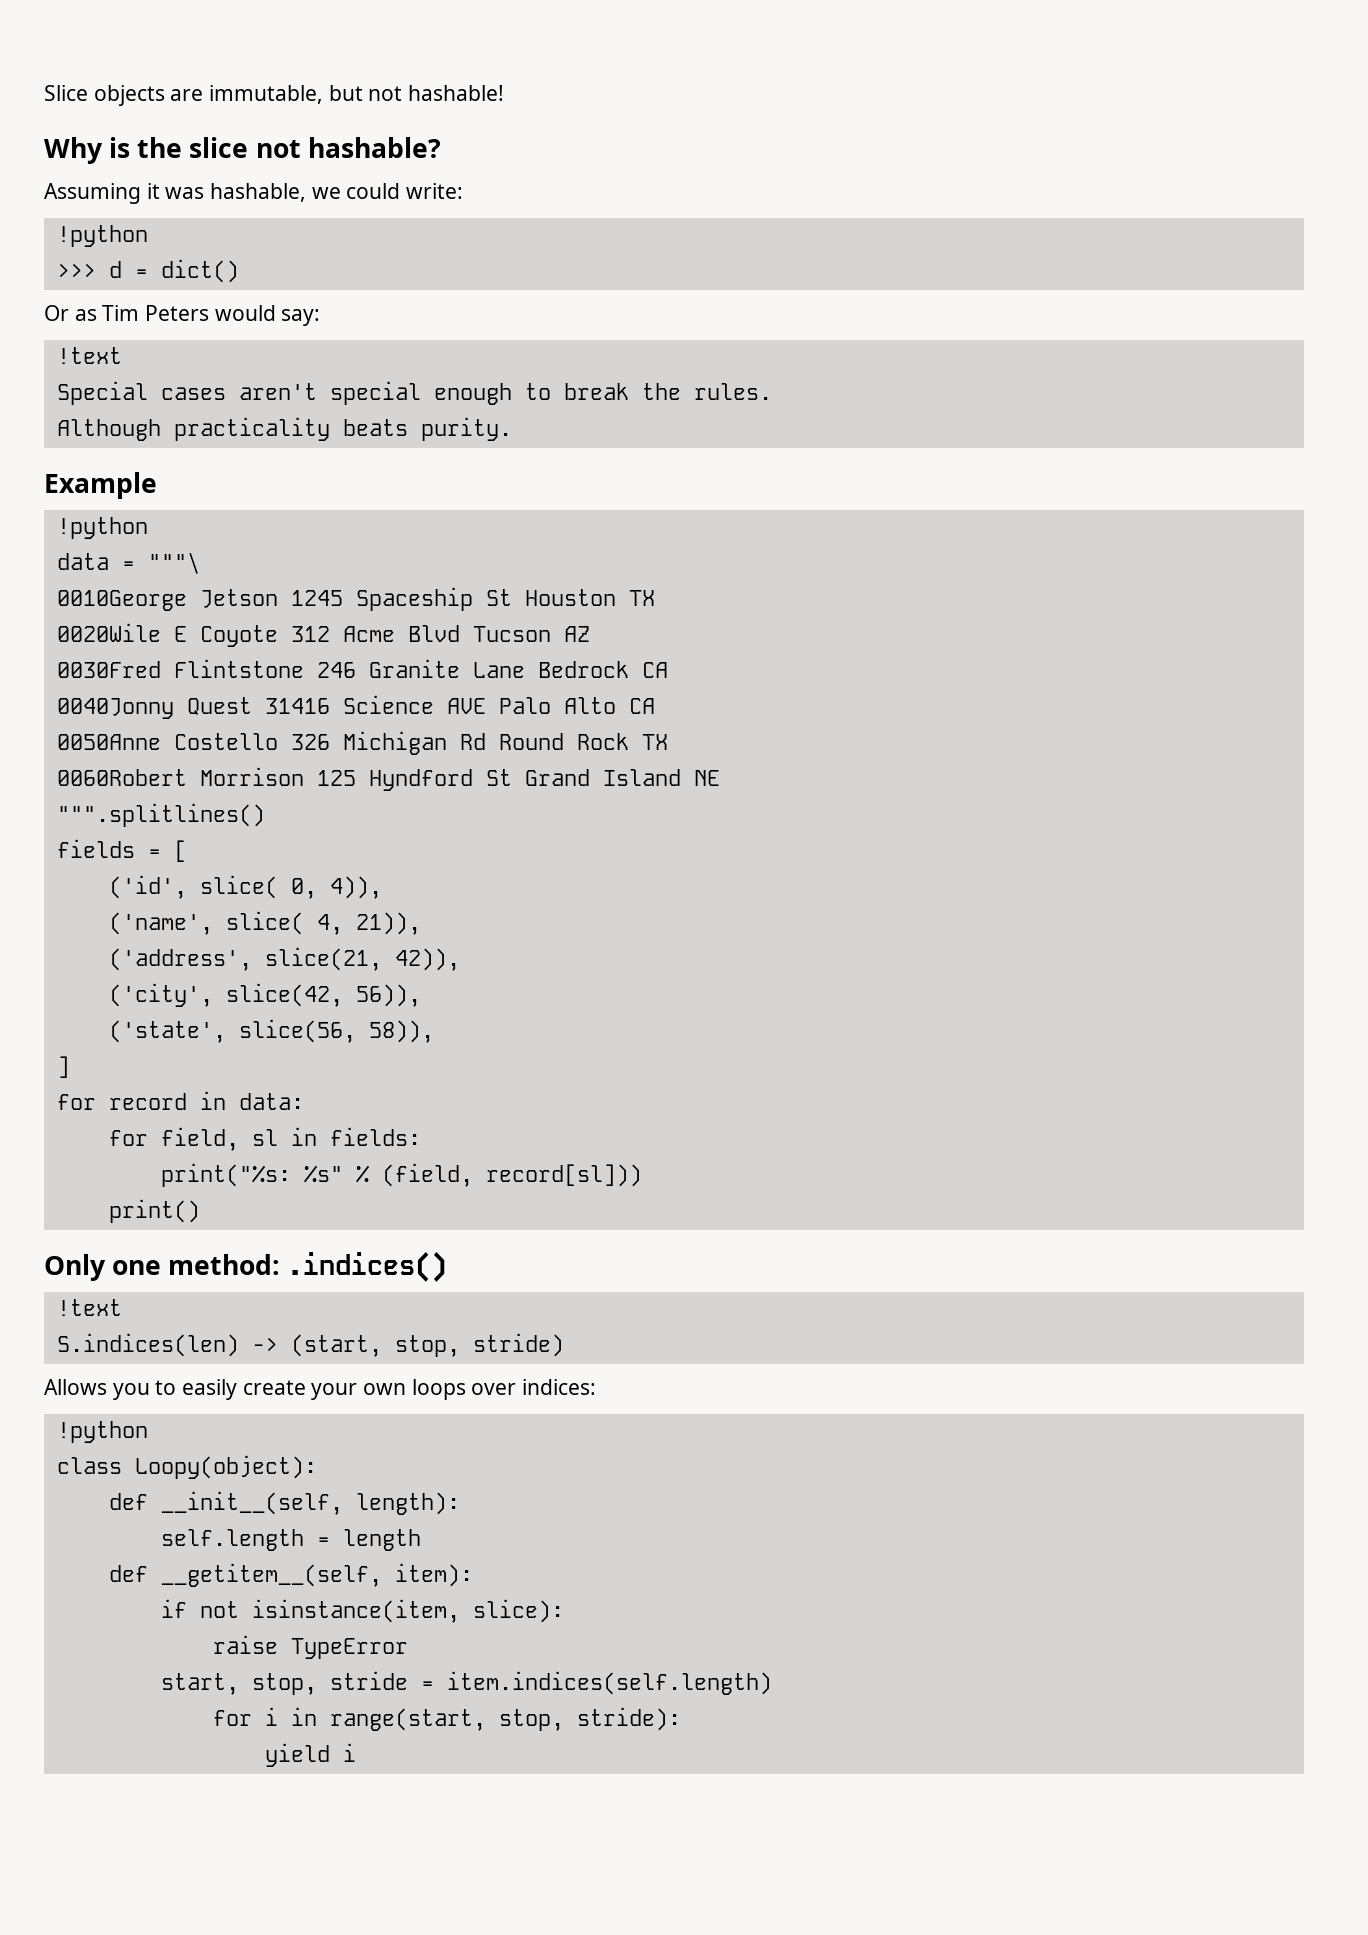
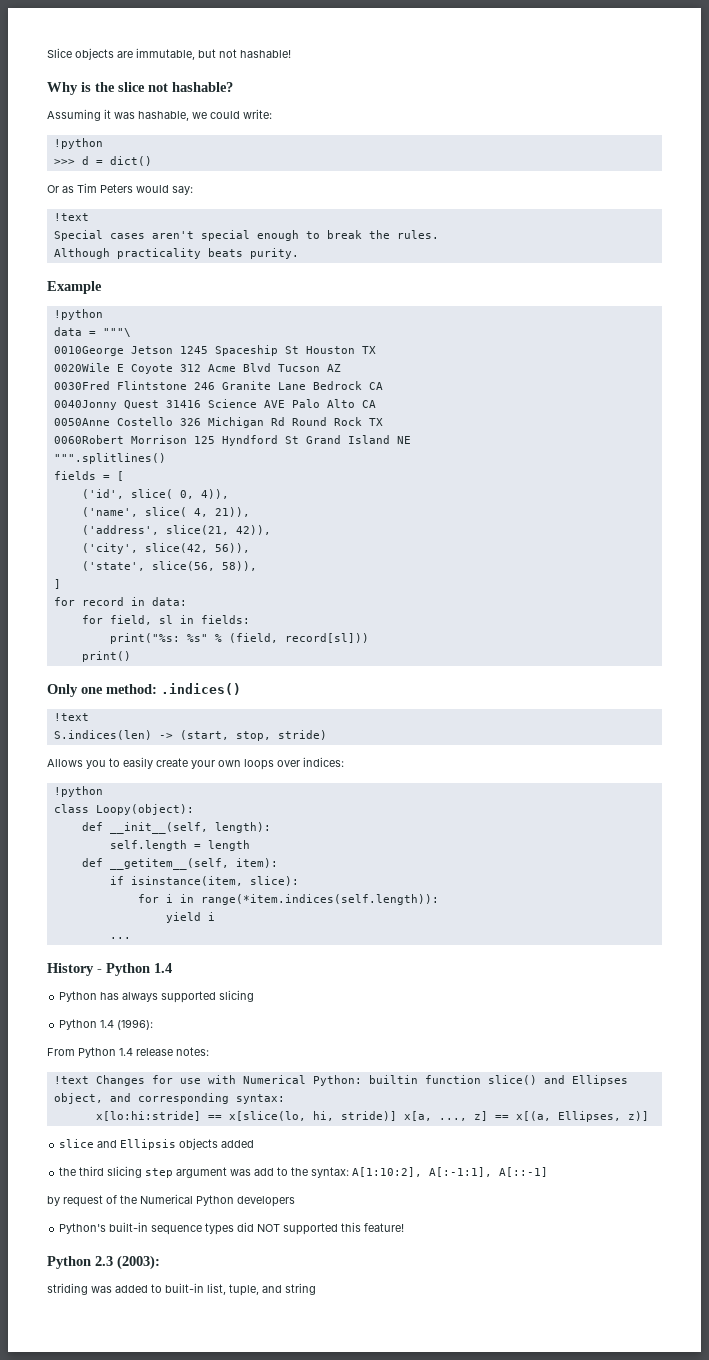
[199,1601,239,1618] not -> (124, 880) none
[212,1635,408,1659] [160,1671,772,1695] // raise TypeError // start, stop, stride = item.indices(self.length) -> (299, 881) none
[329,1707,681,1731] range(start, stop, stride): -> [200,894,439,905] range(*item.indices(self.length)):
(356, 1752) none -> [109,937,131,939] [47,963,172,976] [59,990,255,1003] [59,1019,154,1030] [47,1047,209,1058] [53,1075,628,1086] [53,1093,285,1104] [95,1111,649,1122] [59,1138,255,1150] [59,1166,549,1178] [47,1194,295,1207] [59,1222,405,1235] [47,1255,160,1270] [47,1283,316,1296] // ... // History - Python 1.4 // Python has always supported slicing // Python 1.4 (1996): // From Python 1.4 release notes: // !text Changes for use with Numerical Python: builtin function slice() and Ellipses object, and corresponding syntax: // x[lo:hi:stride] == x[slice(lo, hi, stride)] x[a, ..., z] == x[(a, Ellipses, z)] // slice and Ellipsis objects added // the third slicing step argument was add to the syntax: A[1:10:2], A[:-1:1], A[::-1] // by request of the Numerical Python developers // Python's built-in sequence types did NOT supported this feature! // Python 2.3 (2003): // striding was added to built-in list, tuple, and string

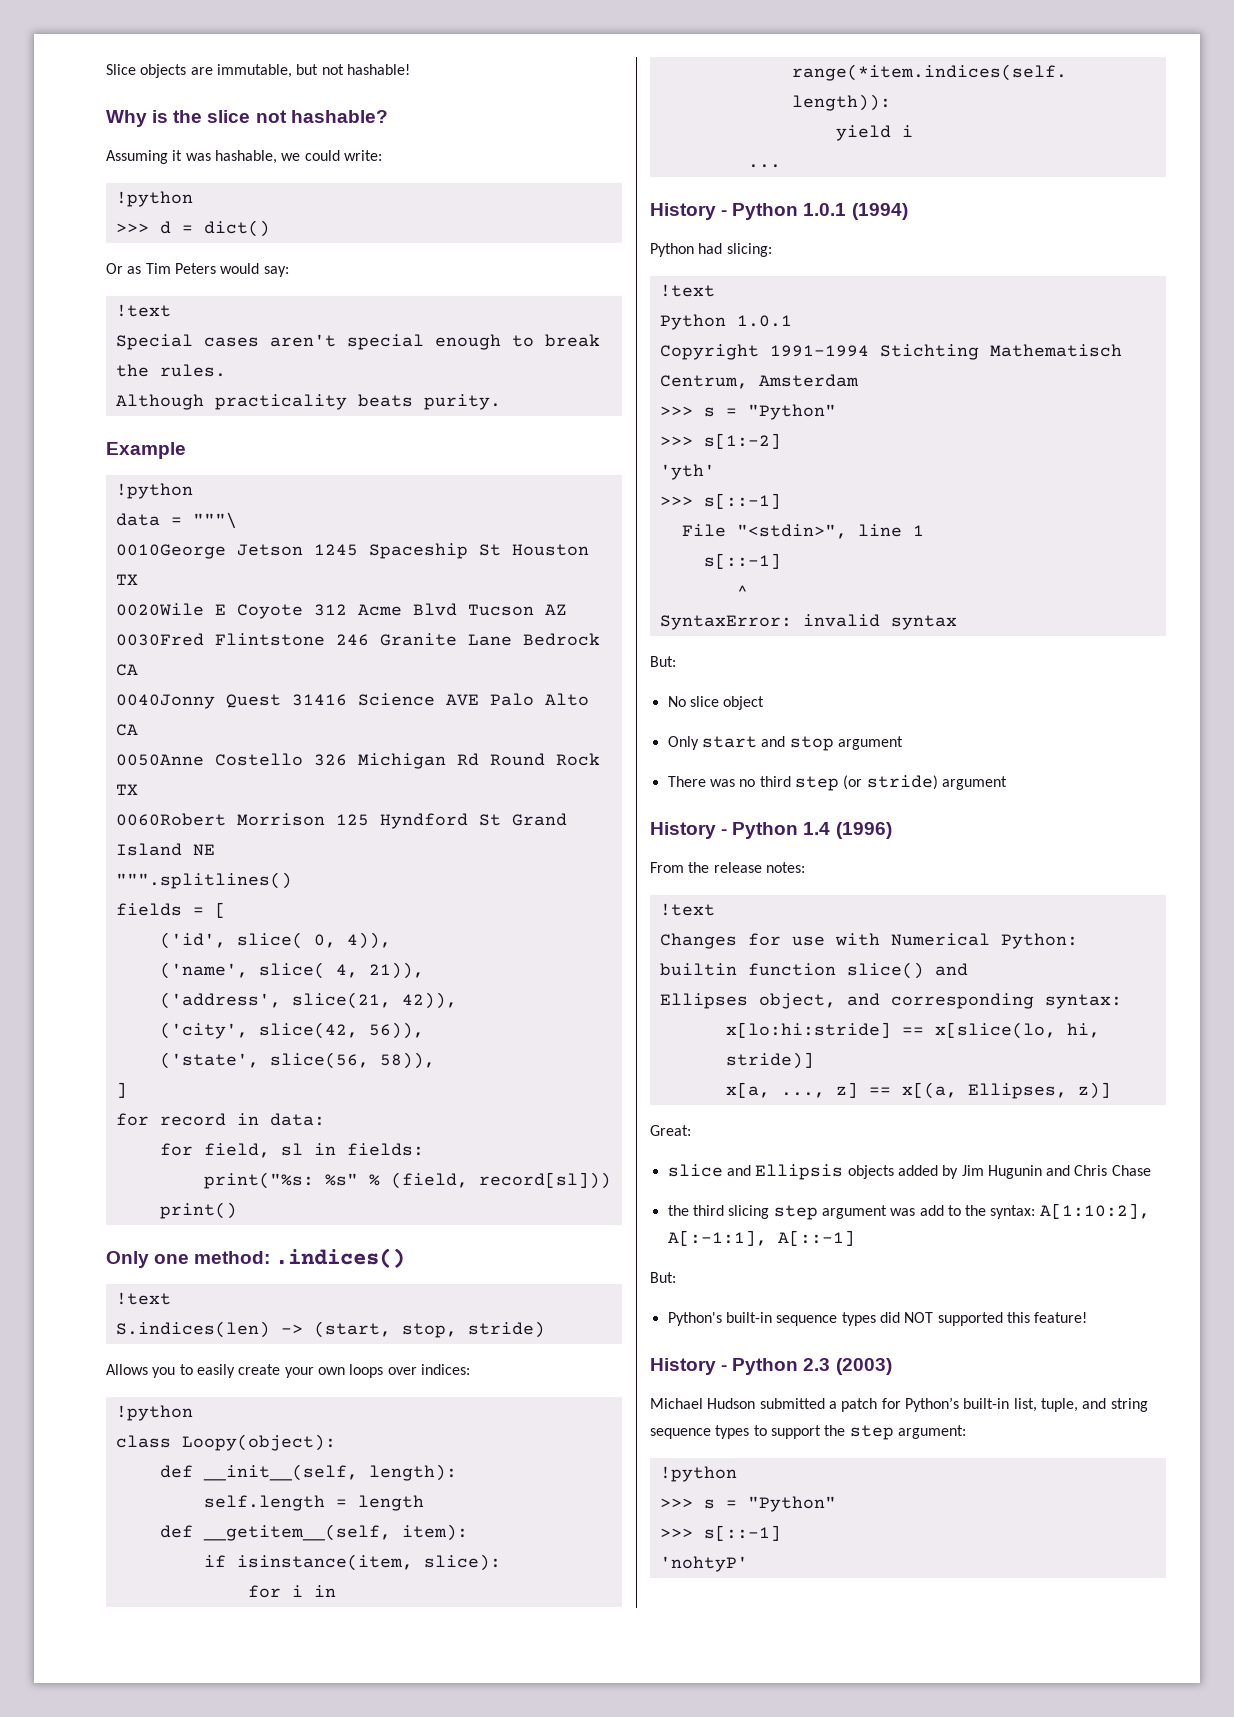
[154,963,172,973] [59,990,255,1003] [59,1019,154,1030] 1.4 // Python has always supported slicing // Python 1.4 (1996): -> [803,203,908,220] [650,243,772,257] [659,284,715,297] [659,314,792,330] [659,344,1122,360] [659,374,859,389] [659,404,836,420] [659,433,781,449] [659,464,715,480] [659,493,781,509] [681,524,924,539] [703,553,781,569] [736,585,748,596] [659,614,957,630] [650,656,676,667] [667,696,765,710] [667,736,903,751] [667,775,1007,791] [650,822,892,839] 1.0.1 (1994) // Python had slicing: // !text // Python 1.0.1 // Copyright 1991-1994 Stichting Mathematisch Centrum, Amsterdam // >>> s = "Python" // >>> s[1:-2] // 'yth' // >>> s[::-1] // File "<stdin>", line 1 // s[::-1] // ^ // SyntaxError: invalid syntax // But: // No slice object // Only start and stop argument // There was no third step (or stride) argument // History - Python 1.4 (1996)
[78,1047,133,1058] Python 1.4 -> [688,862,710,873] the
(89, 1080) none -> (715, 909) //
(565, 1079) none -> (968, 969) //
(397, 1116) none -> (814, 1060) //
(649, 1116) none -> [650,1125,691,1136] // Great:
(255, 1144) none -> [942,1165,1151,1179] by Jim Hugunin and Chris Chase
[47,1194,295,1207] by request of the Numerical Python developers -> [650,1272,676,1283] But:
[47,1255,160,1270] [47,1283,162,1295] Python 2.3 (2003): // striding was added to -> [650,1358,892,1375] [650,1397,959,1412] History - Python 2.3 (2003) // Michael Hudson submitted a patch for Python’s
(316, 1289) none -> [650,1425,966,1440] [659,1466,737,1482] [659,1496,836,1512] [659,1525,781,1541] [659,1556,748,1572] sequence types to support the step argument: // !python // >>> s = "Python" // >>> s[::-1] // 'nohtyP'

